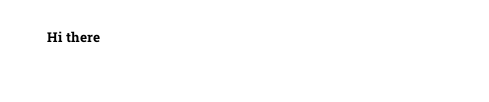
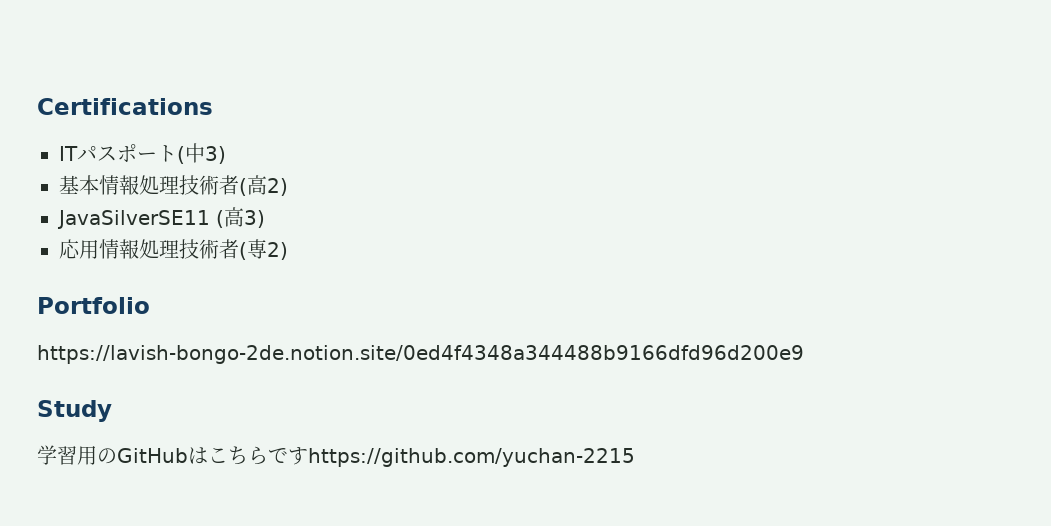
[47,31,100,43] Hi there -> [37,98,213,115] [59,143,226,164] [59,175,288,196] [57,207,265,229] [59,239,288,260] [37,297,150,314] [37,345,804,364] [37,400,112,422] [37,445,635,467] Certifications // ITパスポート(中3) // 基本情報処理技術者(高2) // JavaSilverSE11 (高3) // 応用情報処理技術者(専2) // Portfolio // https://lavish-bongo-2de.notion.site/0ed4f4348a344488b9166dfd96d200e9 // Study // 学習用のGitHubはこちらですhttps://github.com/yuchan-2215

